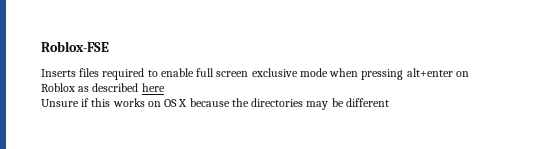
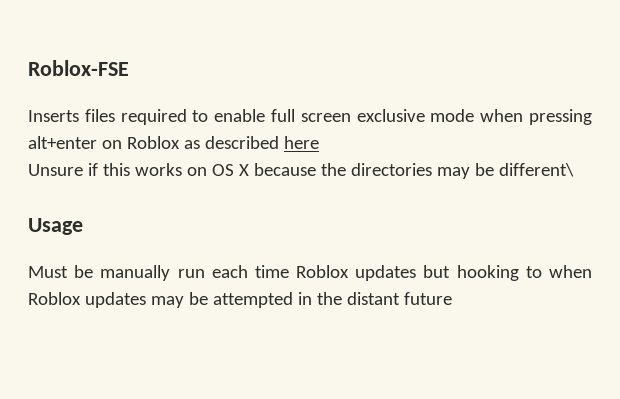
[345,98,389,107] different -> [498,163,574,177] [28,218,83,235] [28,265,592,281] [28,292,452,308] different\ // Usage // Must be manually run each time Roblox updates but hooking to when Roblox updates may be attempted in the distant future

